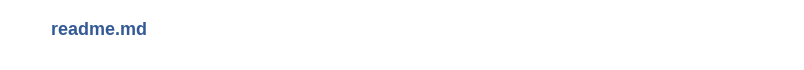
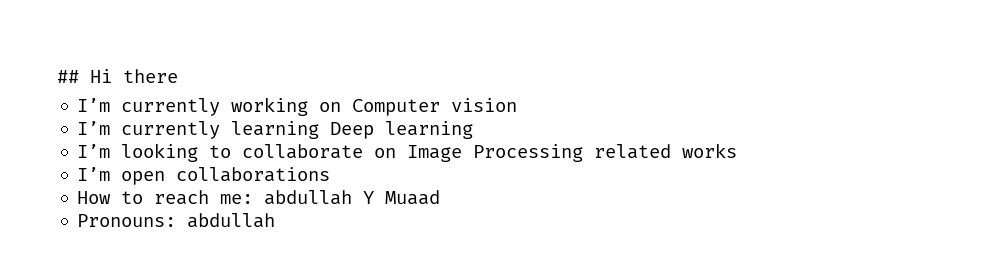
[51,22,147,35] readme.md -> [57,69,178,83] [77,97,518,116] [77,121,474,139] [77,143,738,162] [77,167,331,185] [77,190,441,205] [77,213,276,228] ## Hi there // I’m currently working on Computer vision // I’m currently learning Deep learning // I’m looking to collaborate on Image Processing related works // I’m open collaborations // How to reach me: abdullah Y Muaad // Pronouns: abdullah

